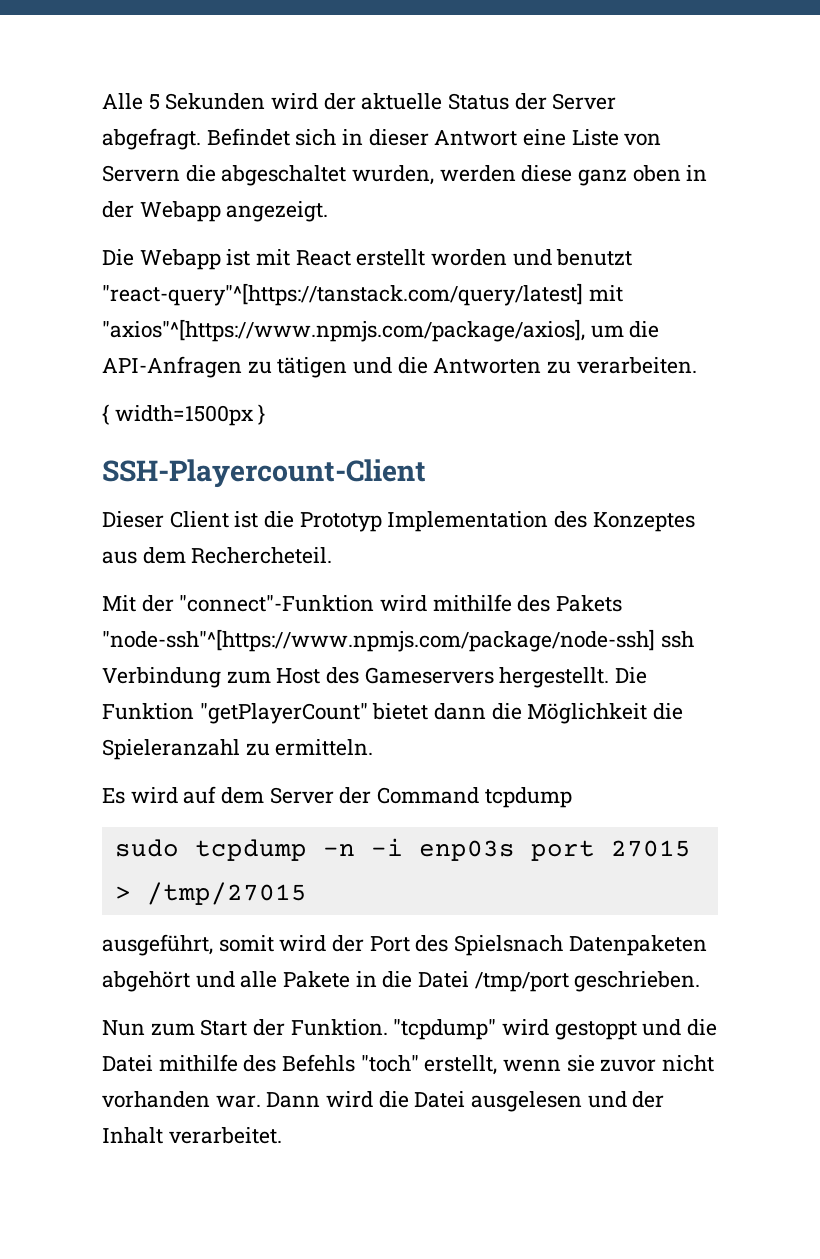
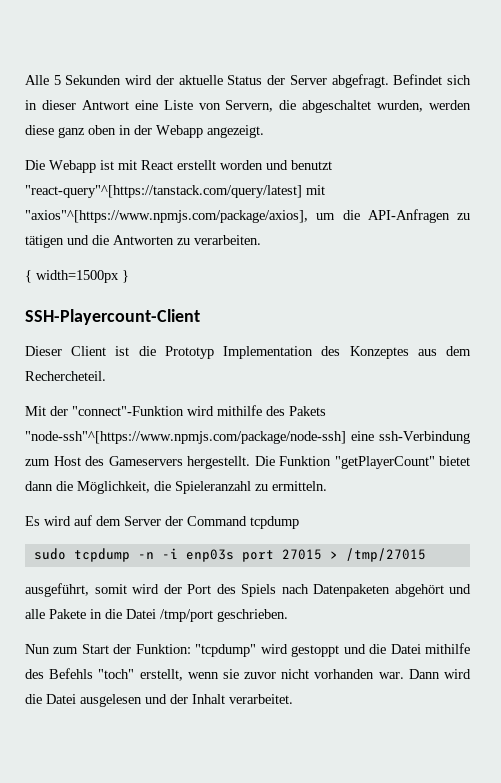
[102,165,180,182] Servern -> [225,100,274,112] Servern,
[660,631,694,648] [102,667,221,688] ssh Verbindung -> [351,431,470,444] eine ssh-Verbindung
[527,703,648,724] Möglichkeit -> [77,481,150,494] Möglichkeit,
[454,935,564,956] Spielsnach -> [241,584,309,597] Spiels nach
[290,1019,388,1036] Funktion. -> [135,644,191,654] Funktion:

